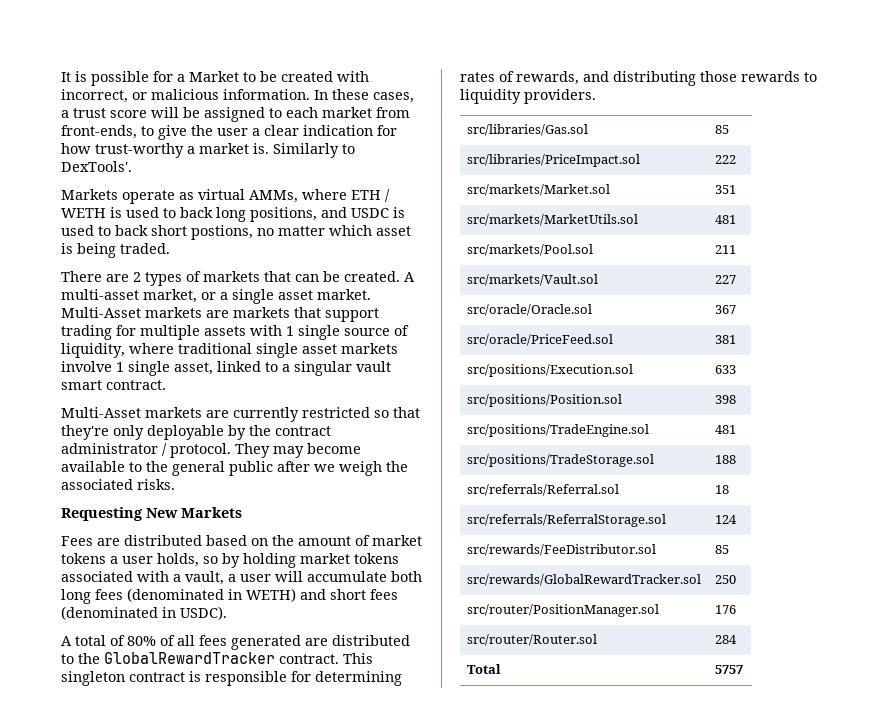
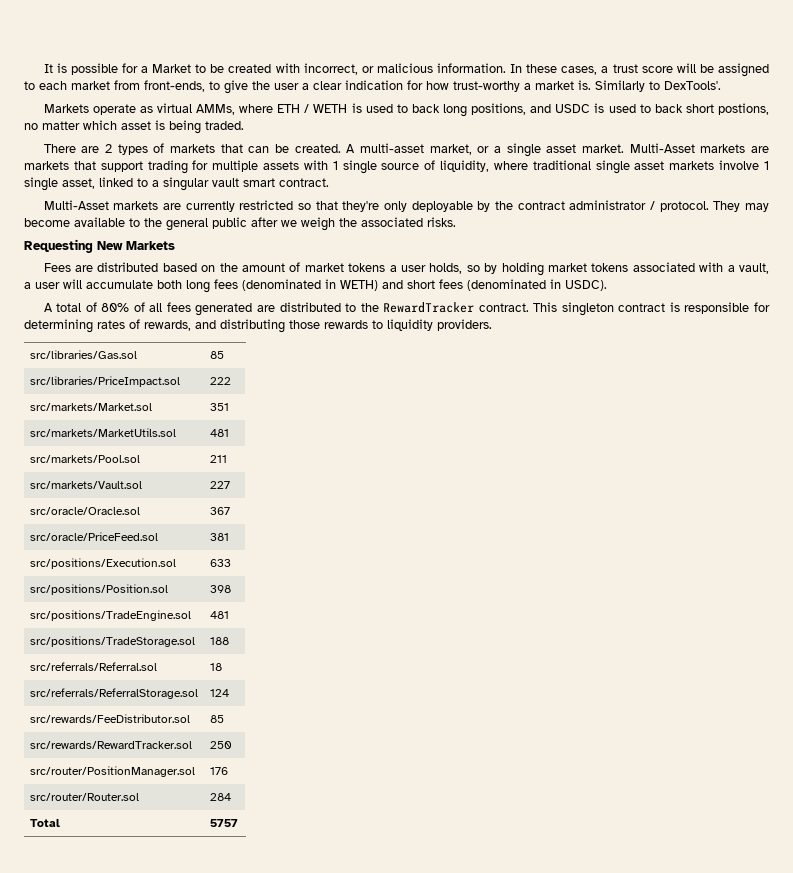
[104,652,275,664] GlobalRewardTracker -> [383,302,475,313] RewardTracker
[466,574,701,586] src/rewards/GlobalRewardTracker.sol -> [29,741,192,749] src/rewards/RewardTracker.sol

